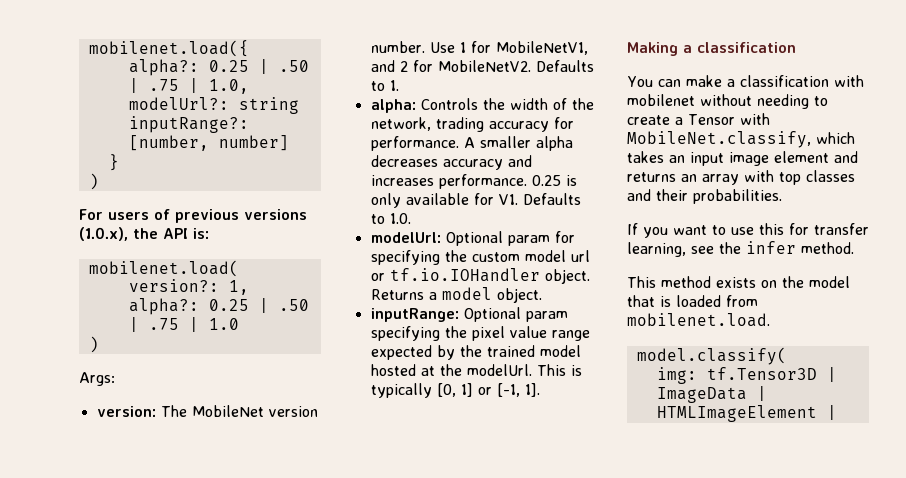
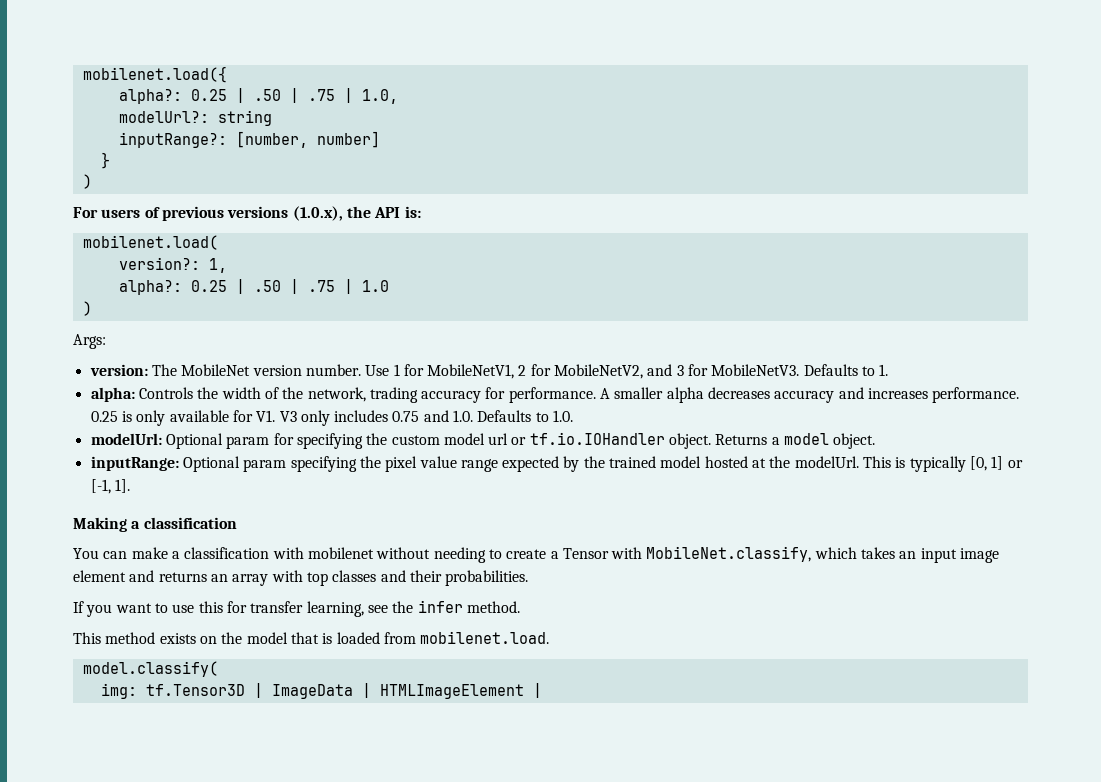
[370,60,395,72] and -> (515, 371) none
[437,60,531,72] MobileNetV2. -> [554,364,800,379] MobileNetV2, and 3 for MobileNetV3.
(518, 199) none -> [279,410,474,426] V3 only includes 0.75 and 1.0.

